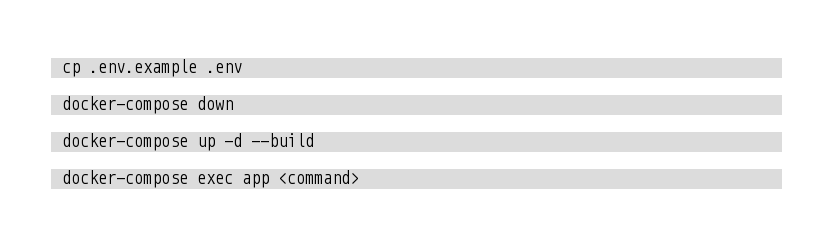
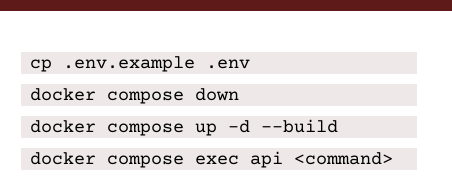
[62,96,189,114] docker-compose -> [30,88,184,104] docker compose
[62,133,189,151] docker-compose -> [30,120,184,136] docker compose
[62,170,270,188] docker-compose exec app -> [30,151,283,168] docker compose exec api

